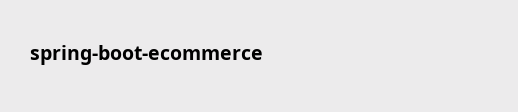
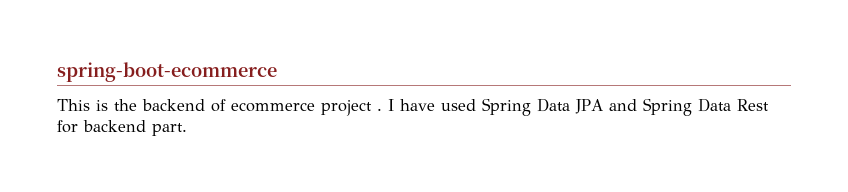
(263, 55) none -> [57,98,769,116] [57,120,187,136] // This is the backend of ecommerce project . I have used Spring Data JPA and Spring Data Rest for backend part.

